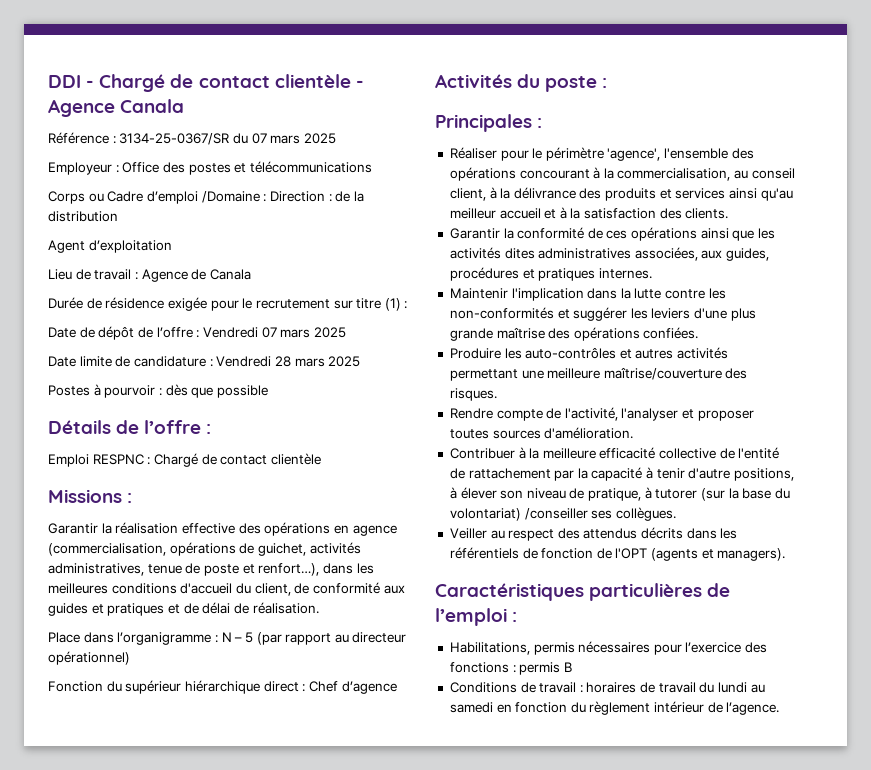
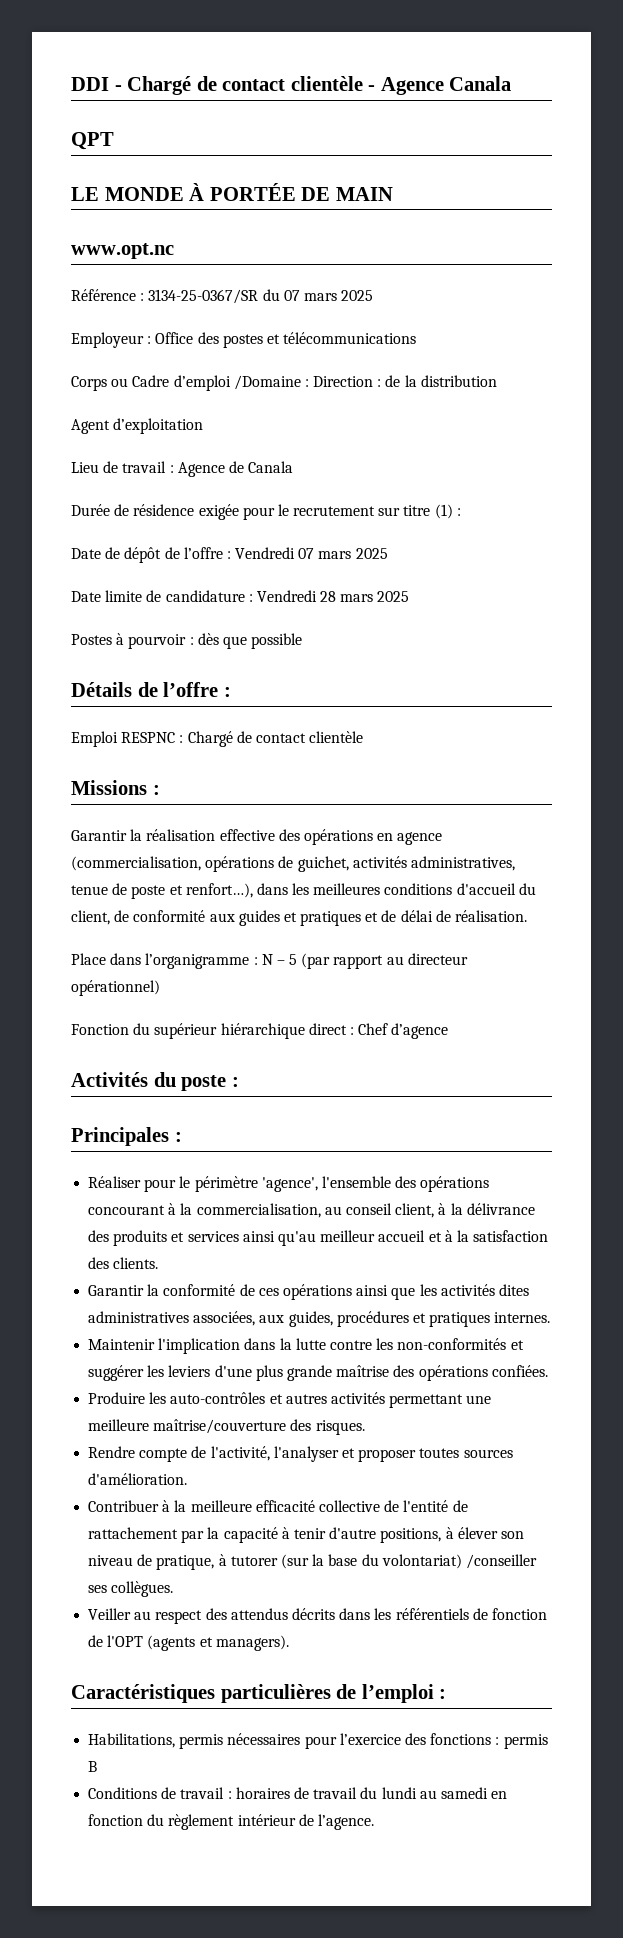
(185, 106) none -> [71,132,114,150] [71,183,393,201] [71,243,174,259] // QPT // LE MONDE À PORTÉE DE MAIN // www.opt.nc

